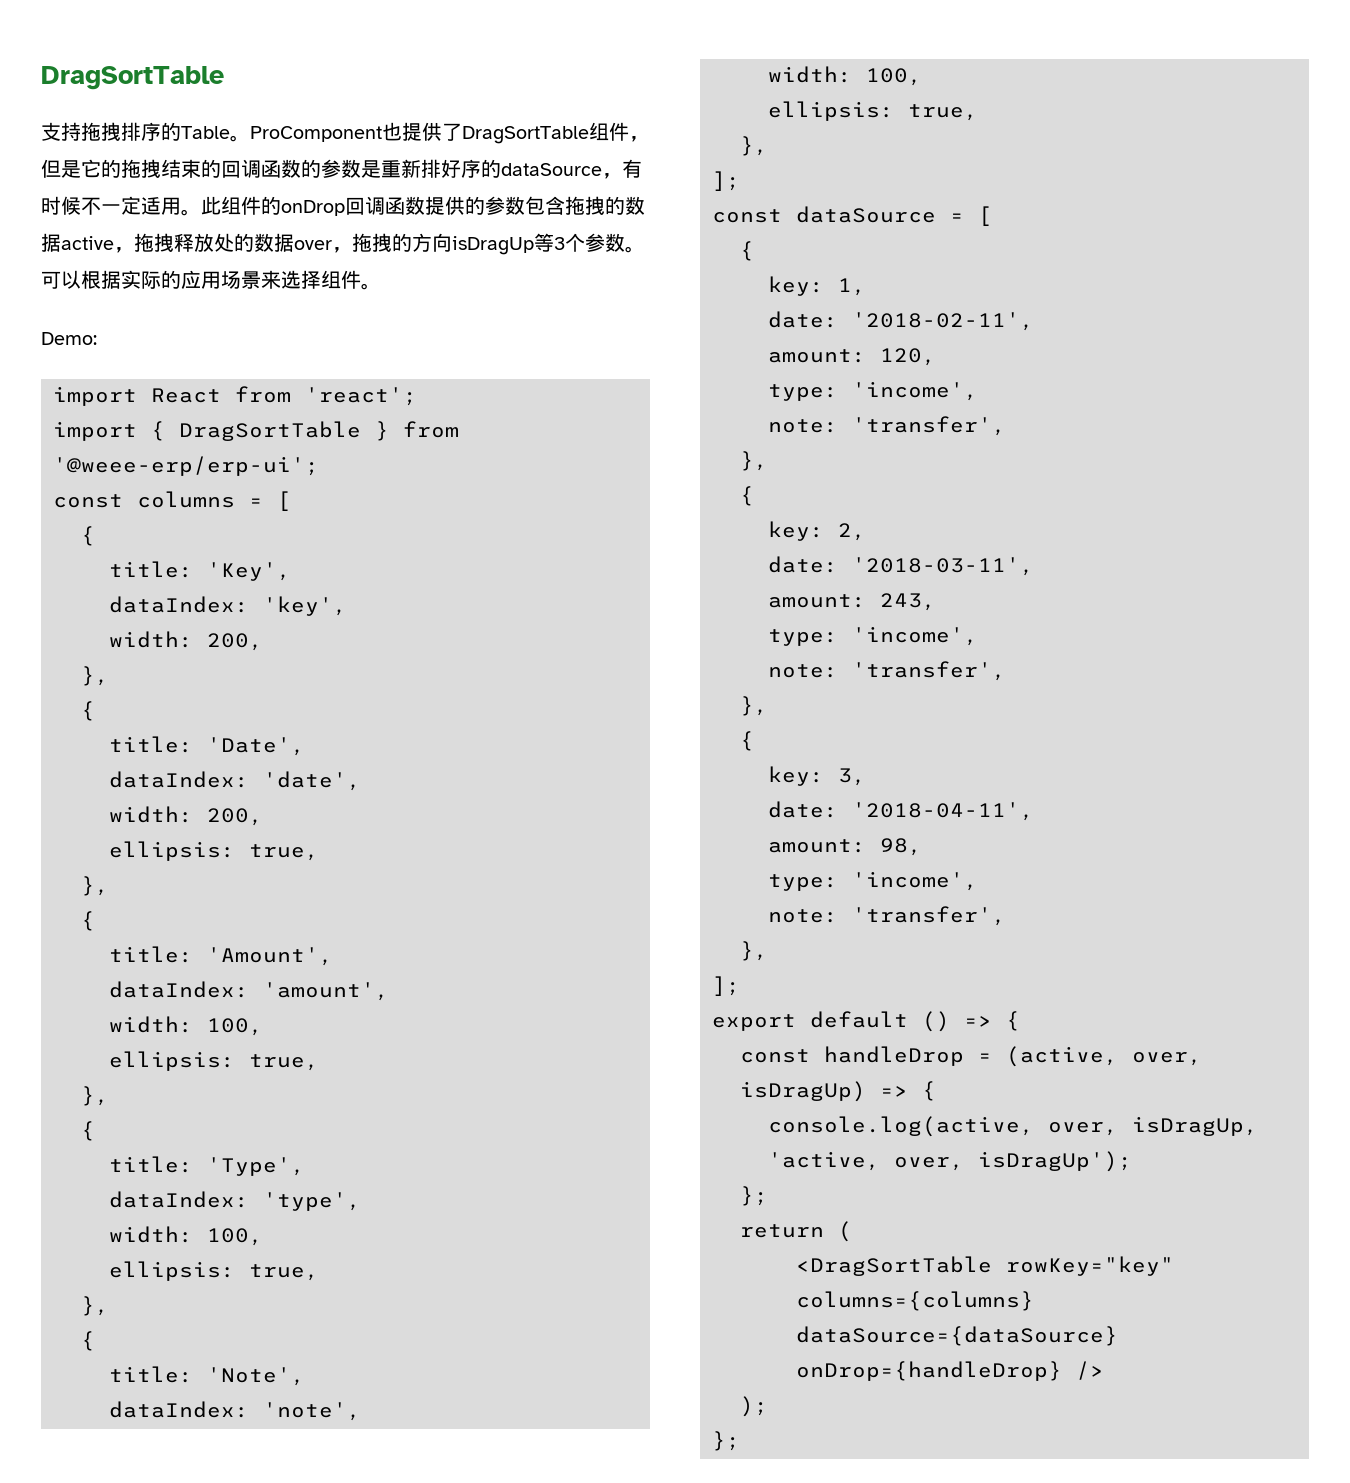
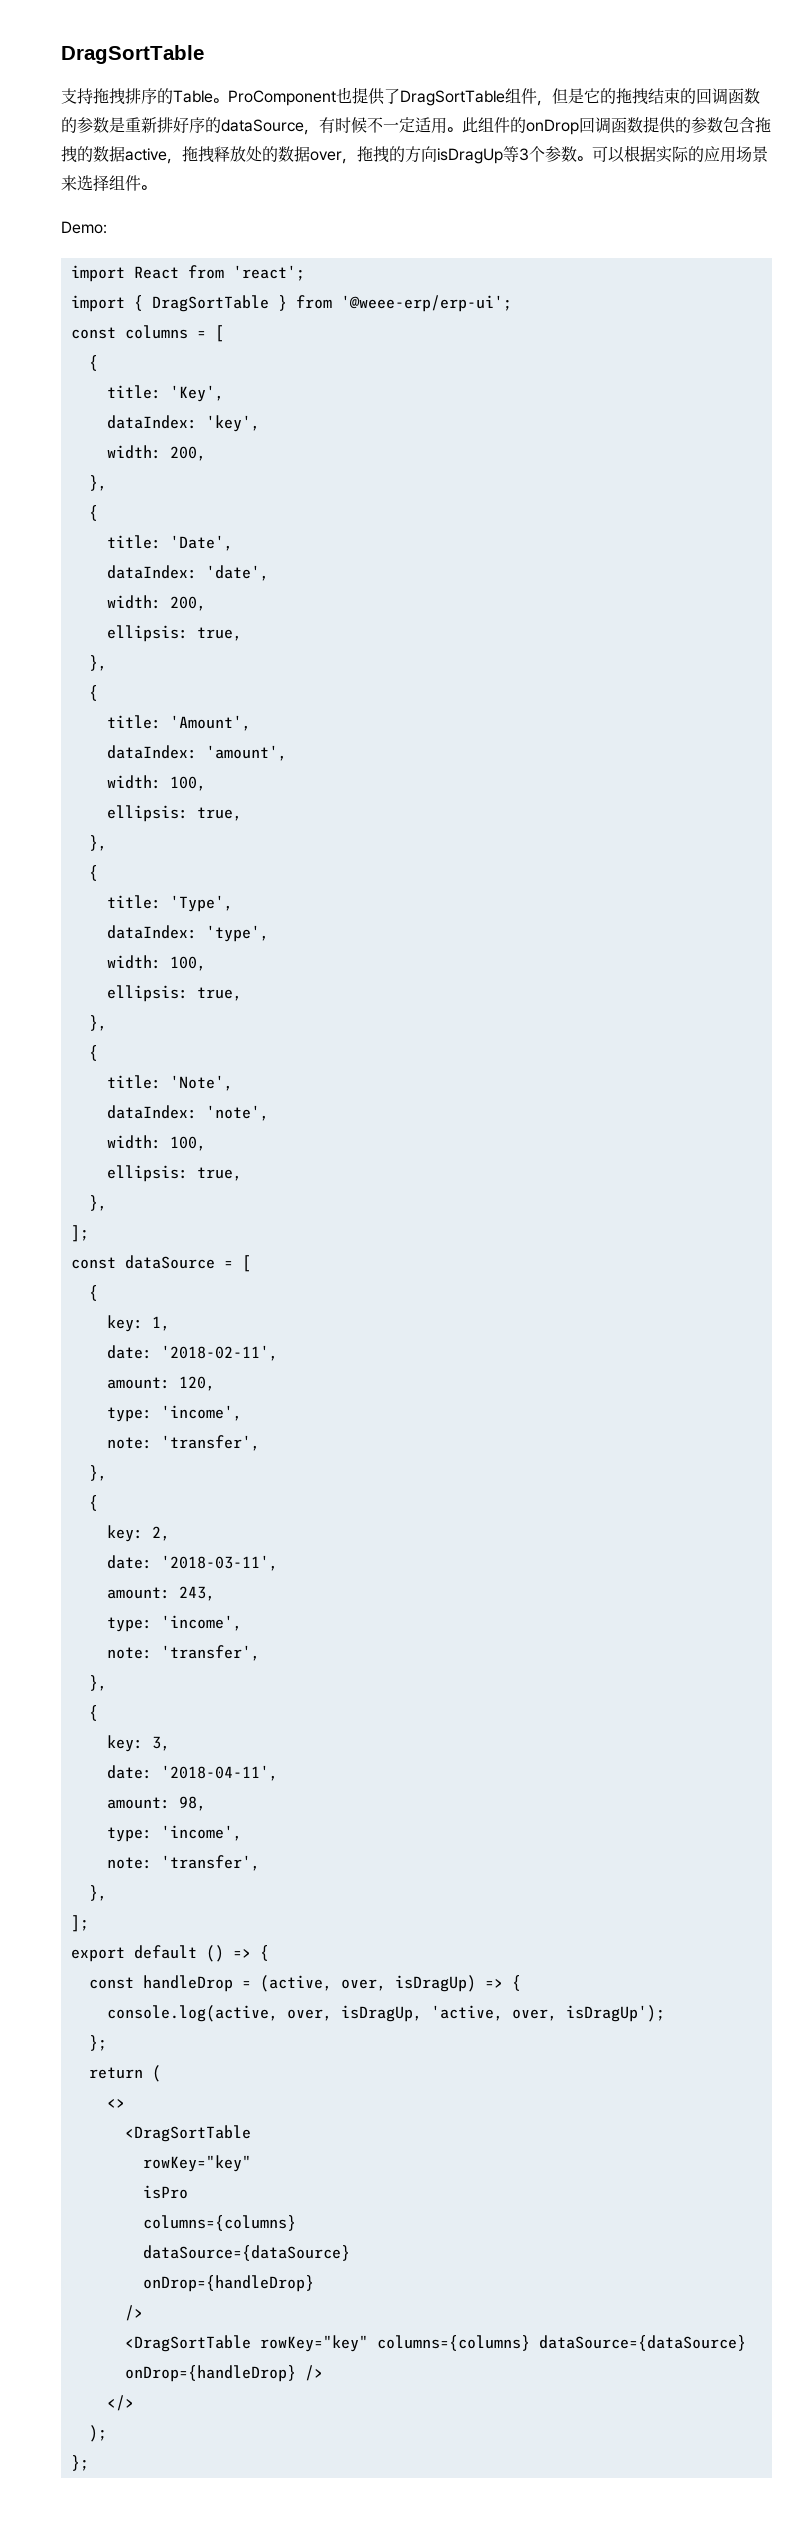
(852, 1231) none -> [106,2099,125,2108] [124,2125,251,2142] [142,2155,251,2172] [142,2185,188,2199] [142,2215,296,2231] [142,2245,350,2261] [142,2275,314,2292] [124,2305,143,2321] // <> // <DragSortTable // rowKey="key" // isPro // columns={columns} // dataSource={dataSource} // onDrop={handleDrop} // />
(1104, 1370) none -> [106,2395,134,2411] // </>

